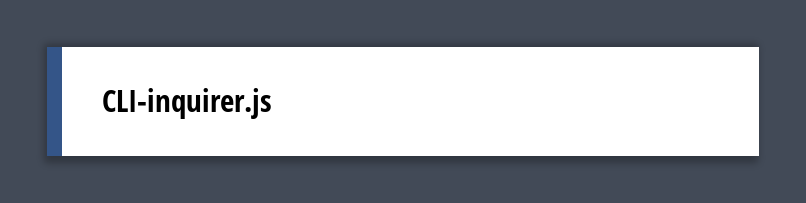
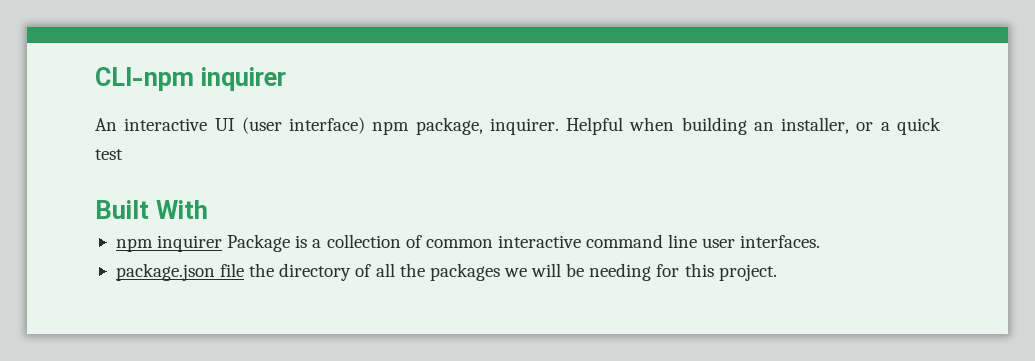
[102,88,272,119] CLI-inquirer.js -> [95,67,286,91] [95,117,941,135] [95,149,123,160] [95,200,208,219] [115,234,821,252] [115,263,777,281] CLI-npm inquirer // An interactive UI (user interface) npm package, inquirer. Helpful when building an installer, or a quick test // Built With // npm inquirer Package is a collection of common interactive command line user interfaces. // package.json file the directory of all the packages we will be needing for this project.

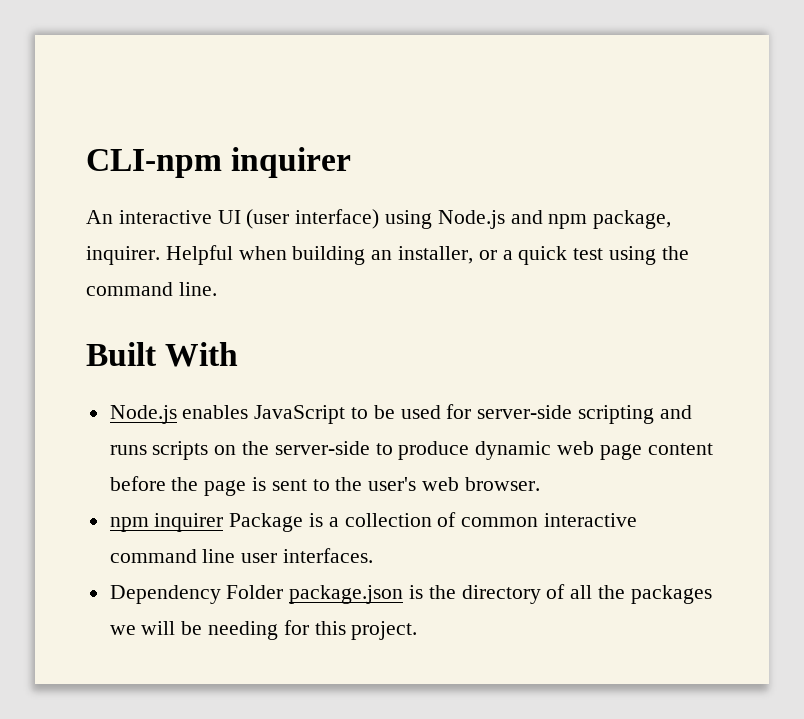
(366, 125) none -> [385,210,543,229] using Node.js and
[95,200,208,219] // Built With -> [609,246,689,265] [86,282,217,296] [86,342,239,367] [109,404,692,424] [109,441,713,460] [109,476,540,496] using the command line. // Built With // Node.js enables JavaScript to be used for server-side scripting and runs scripts on the server-side to produce dynamic web page content before the page is sent to the user's web browser.
[115,263,245,281] package.json file -> [109,585,424,604] Dependency Folder package.json is

